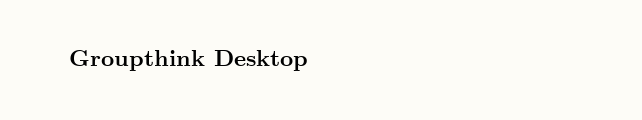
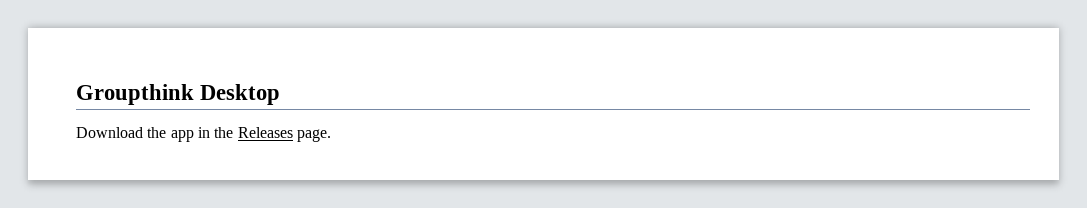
(308, 60) none -> [76,127,331,142] // Download the app in the Releases page.

